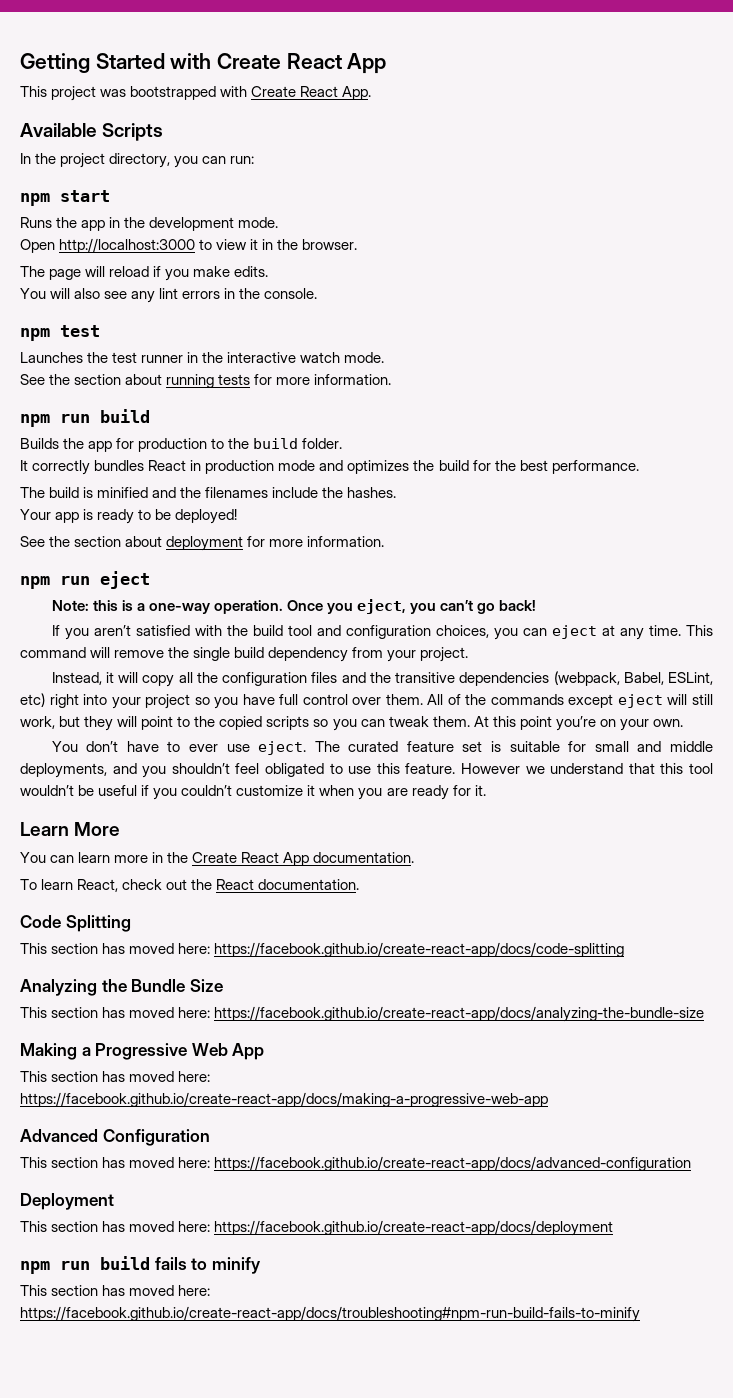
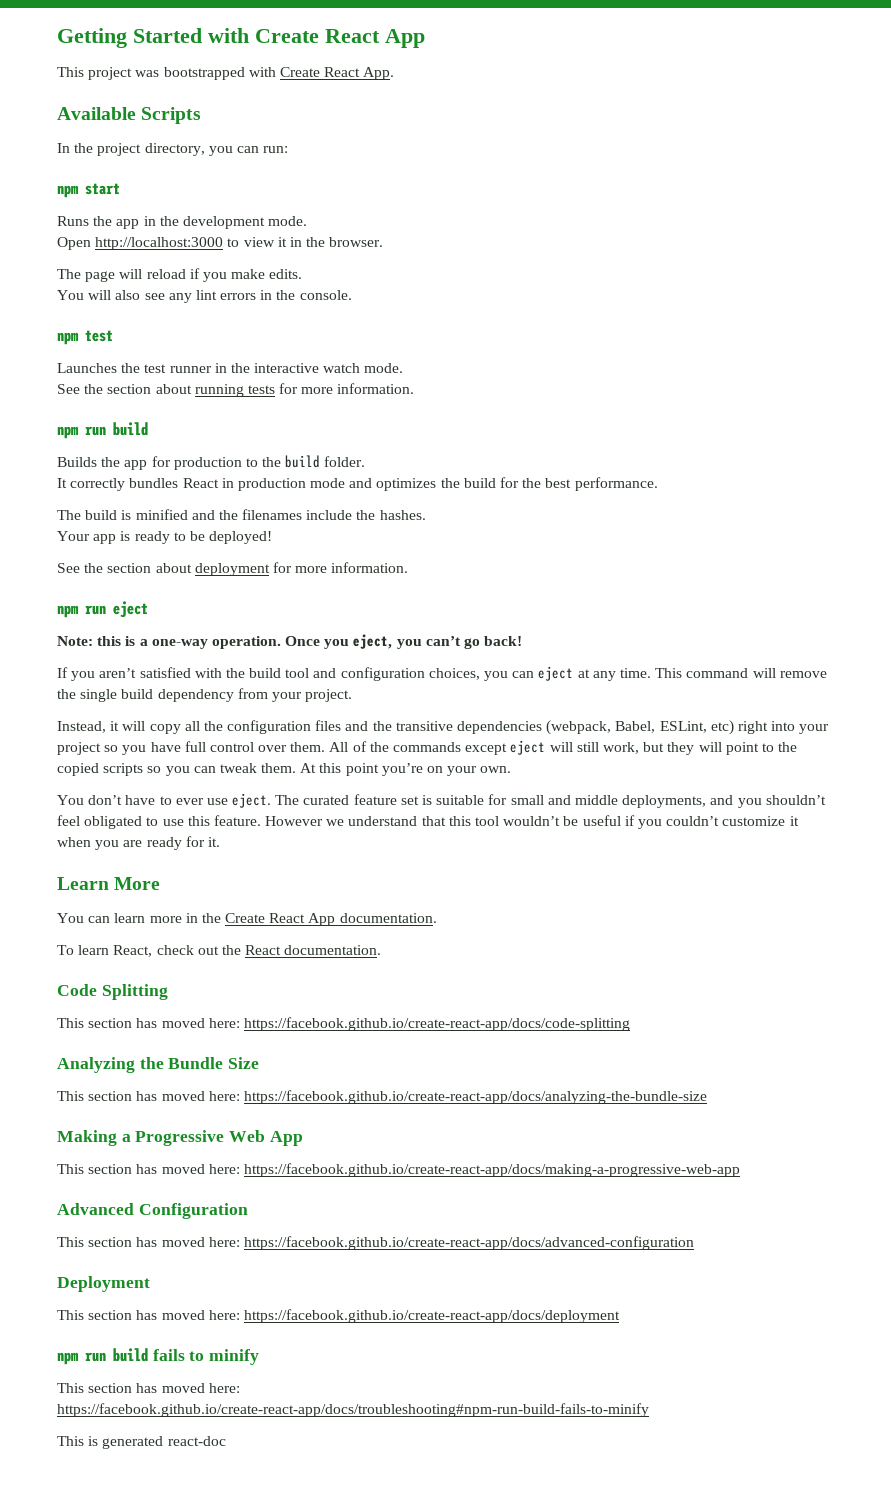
(640, 1314) none -> [57,1436,226,1449] // This is generated react-doc

